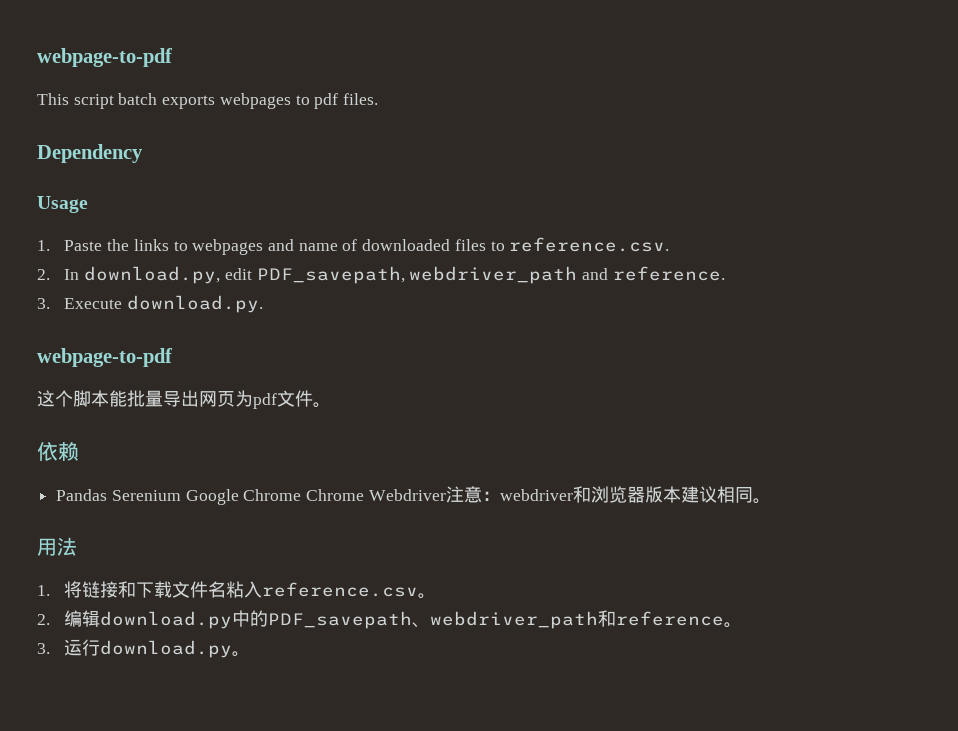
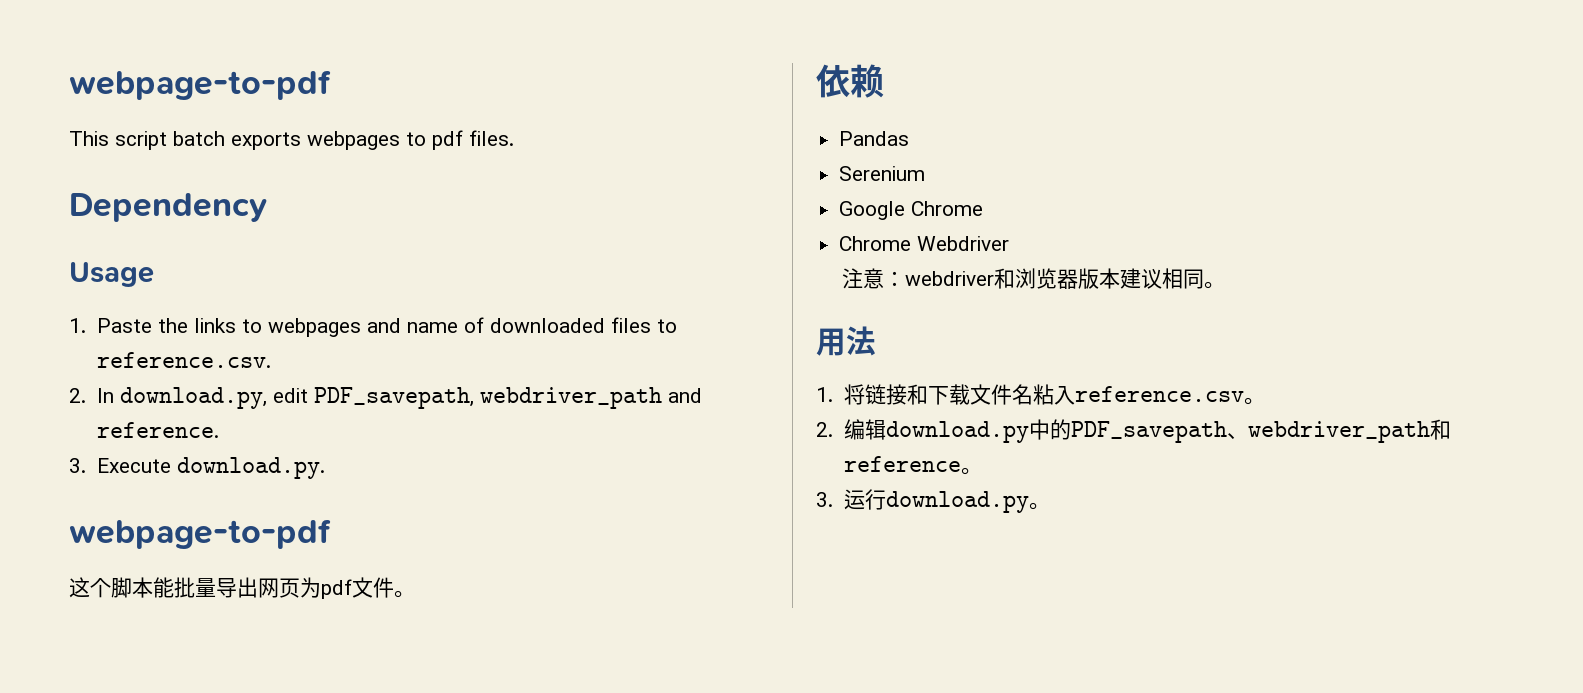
(108, 495) none -> (910, 138) //
(181, 495) none -> (926, 173) //
(302, 495) none -> (984, 208) //
(446, 495) none -> (1010, 243) //

